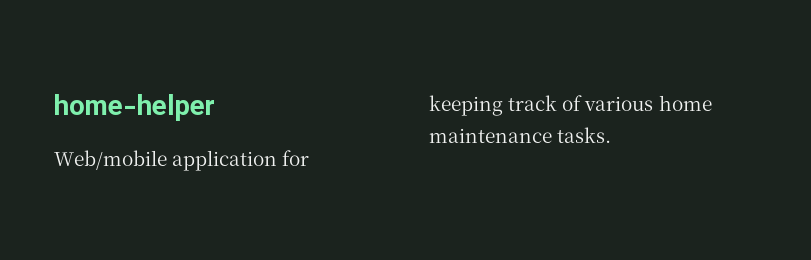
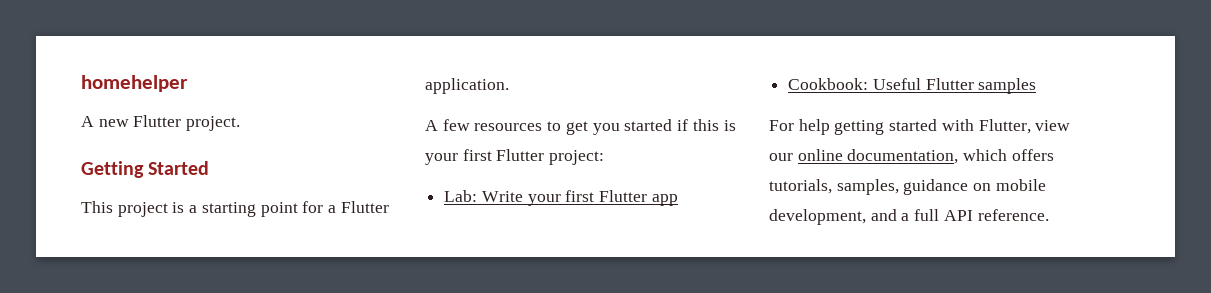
[54,94,215,121] [54,150,310,171] [429,95,712,116] [429,127,612,143] home-helper // Web/mobile application for keeping track of various home maintenance tasks. -> [81,75,188,92] [81,115,241,131] [81,161,210,178] [81,201,389,217] [425,78,509,94] [425,119,736,135] [425,149,605,165] [444,190,678,206] [788,78,1037,94] [769,119,1071,135] [769,149,1054,164] [769,179,1046,195] [769,209,1049,225] homehelper // A new Flutter project. // Getting Started // This project is a starting point for a Flutter application. // A few resources to get you started if this is your first Flutter project: // Lab: Write your first Flutter app // Cookbook: Useful Flutter samples // For help getting started with Flutter, view our online documentation, which offers tutorials, samples, guidance on mobile development, and a full API reference.

